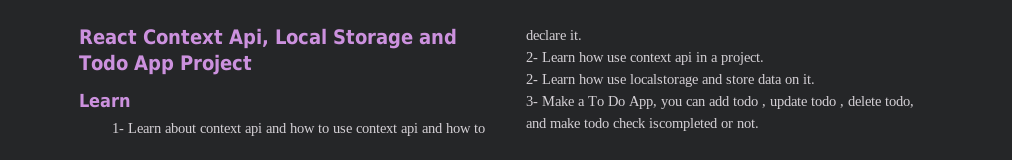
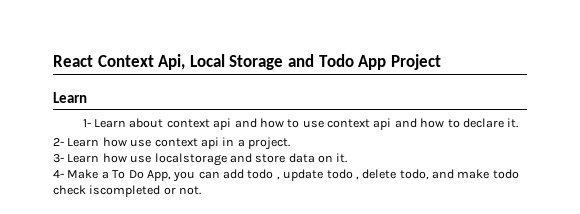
[526,74,538,84] 2- -> [53,154,64,163] 3-
[526,96,538,106] 3- -> [53,170,64,178] 4-

